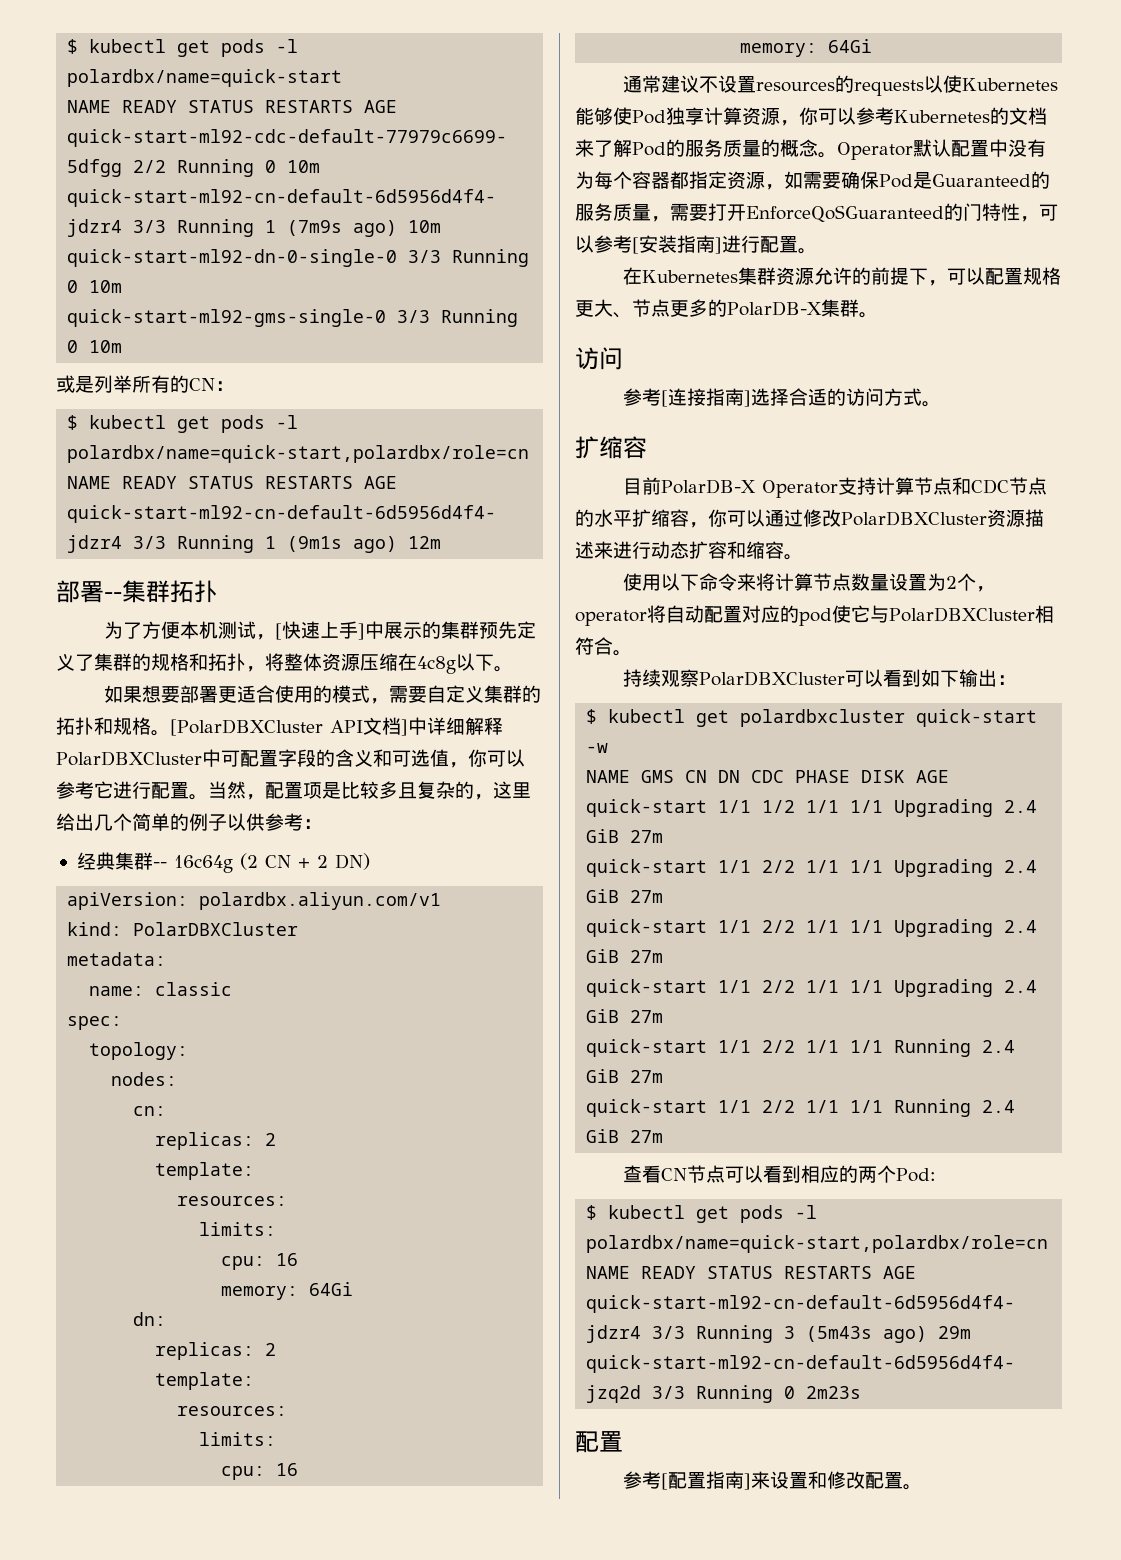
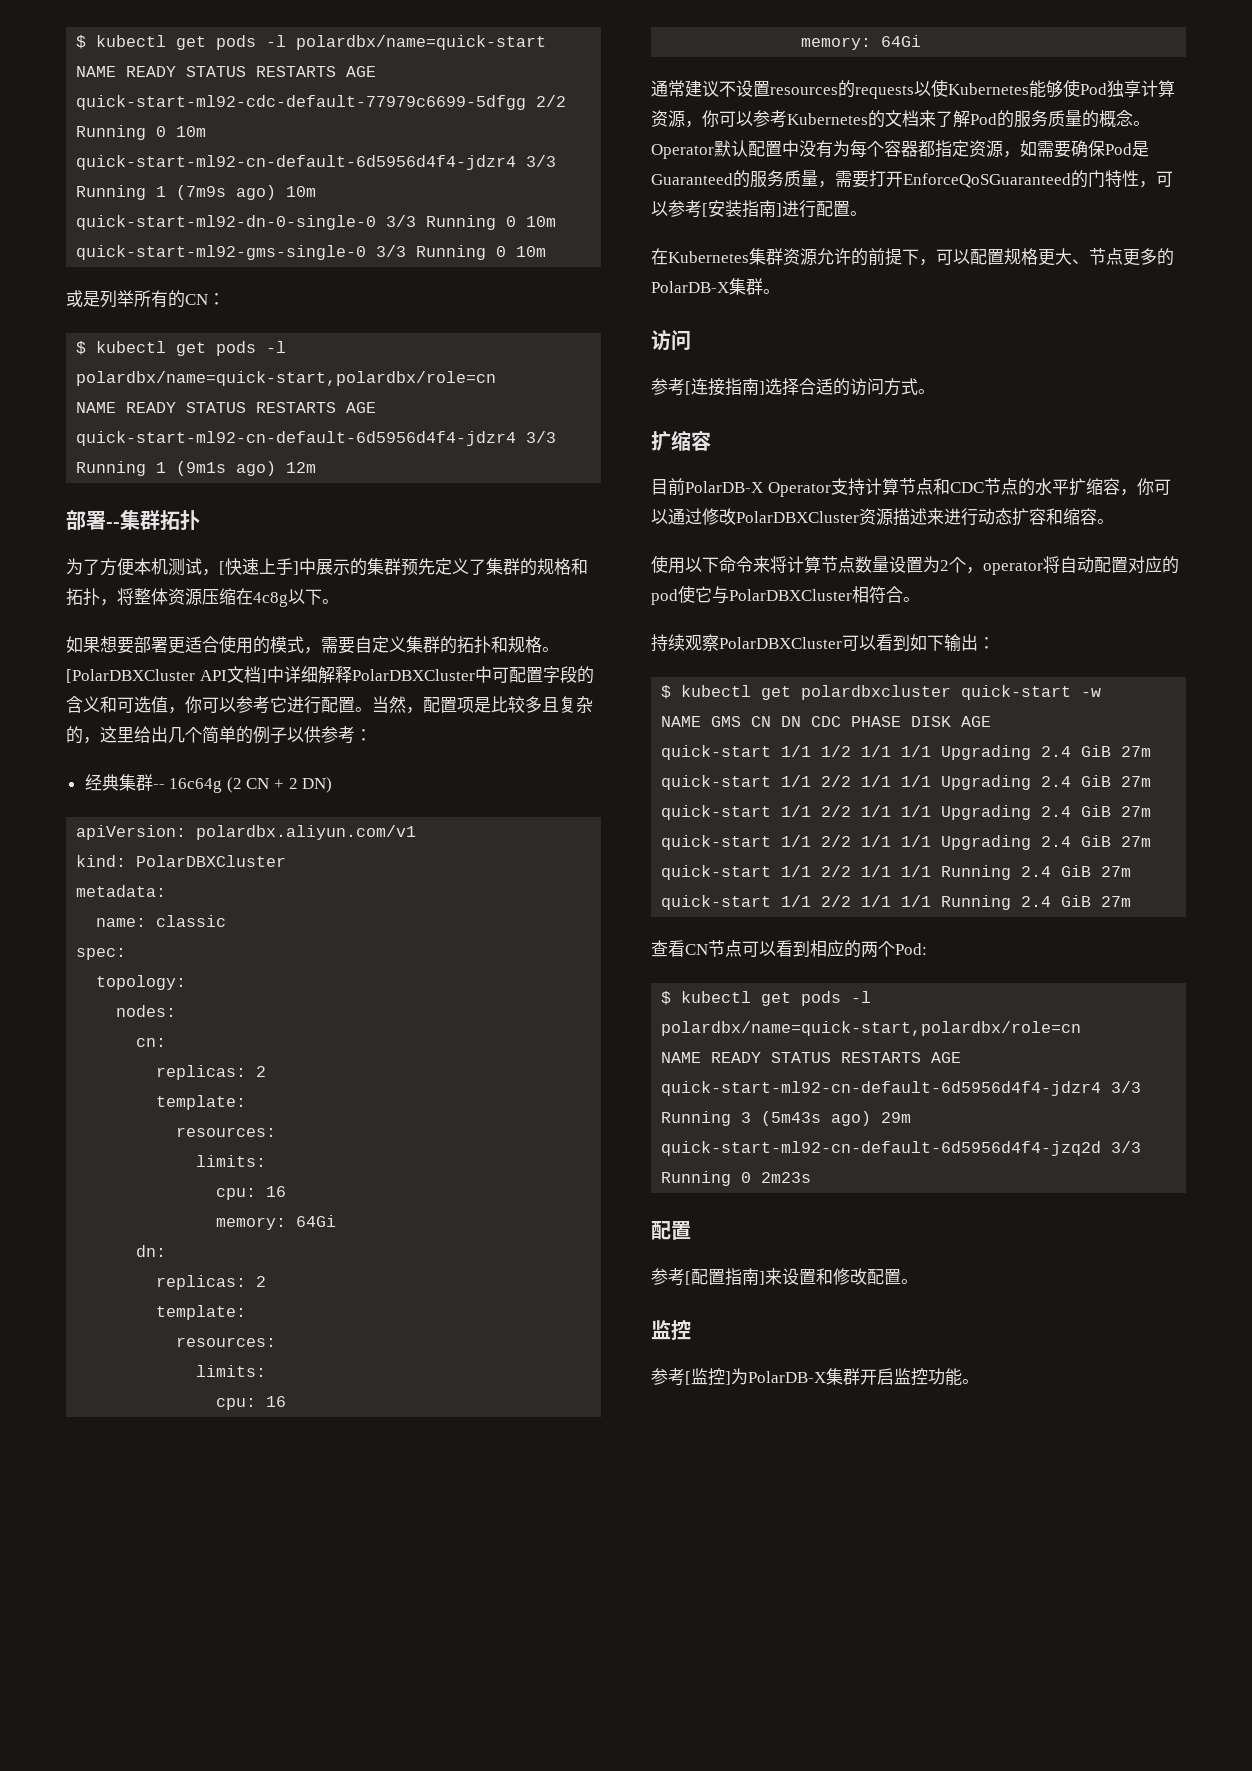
(923, 1487) none -> [651,1320,691,1340] [651,1368,979,1386] // 监控 // 参考[监控]为PolarDB-X集群开启监控功能。

